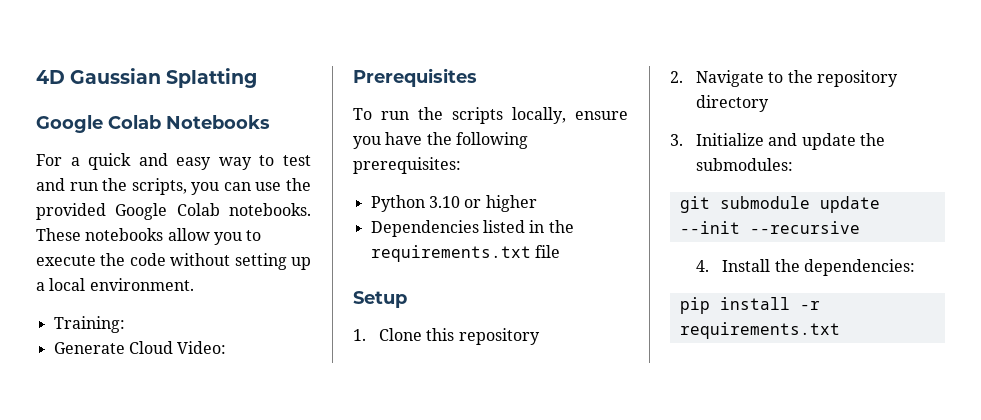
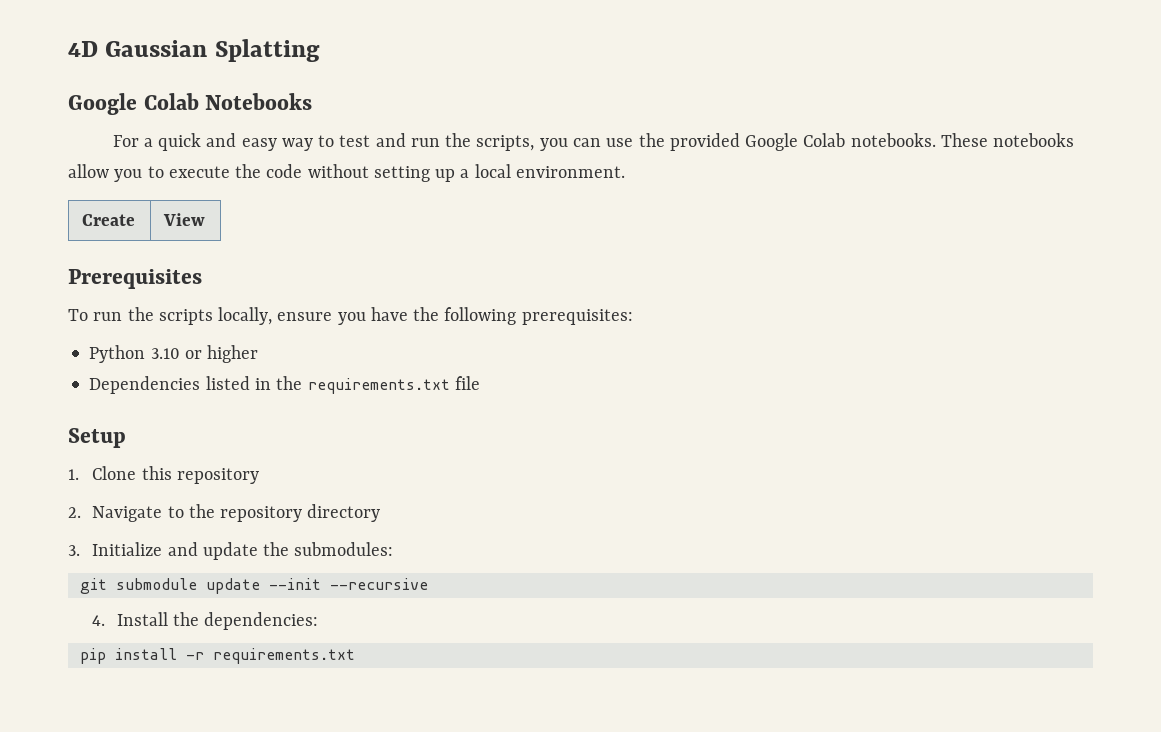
[53,316,125,333] [53,341,227,354] // Training: // Generate Cloud Video: -> [82,214,136,226] [163,213,206,226] // Create | View

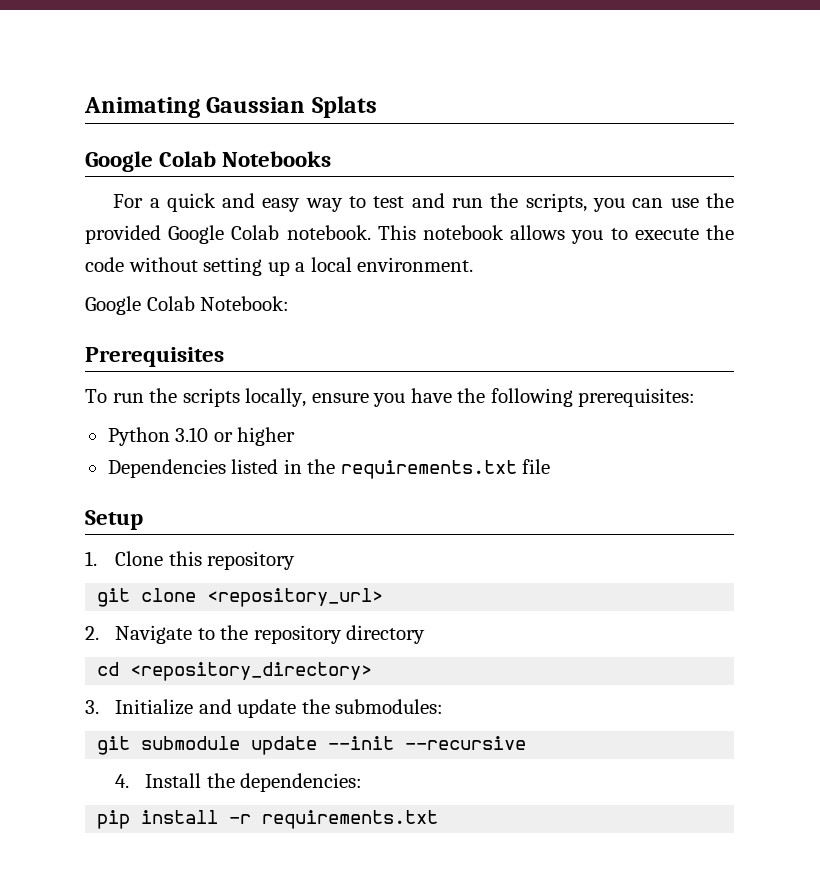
[68,39,320,62] 4D Gaussian Splatting -> [84,96,377,118] Animating Gaussian Splats
[850,133,1075,147] [68,164,109,178] notebooks. These notebooks allow -> [286,225,566,240] notebook. This notebook allows
[82,214,136,226] [163,213,206,226] // Create | View -> [85,296,290,315] // Google Colab Notebook:
(259, 476) none -> [97,588,384,607] // git clone <repository_url>
(381, 513) none -> [97,662,373,681] // cd <repository_directory>

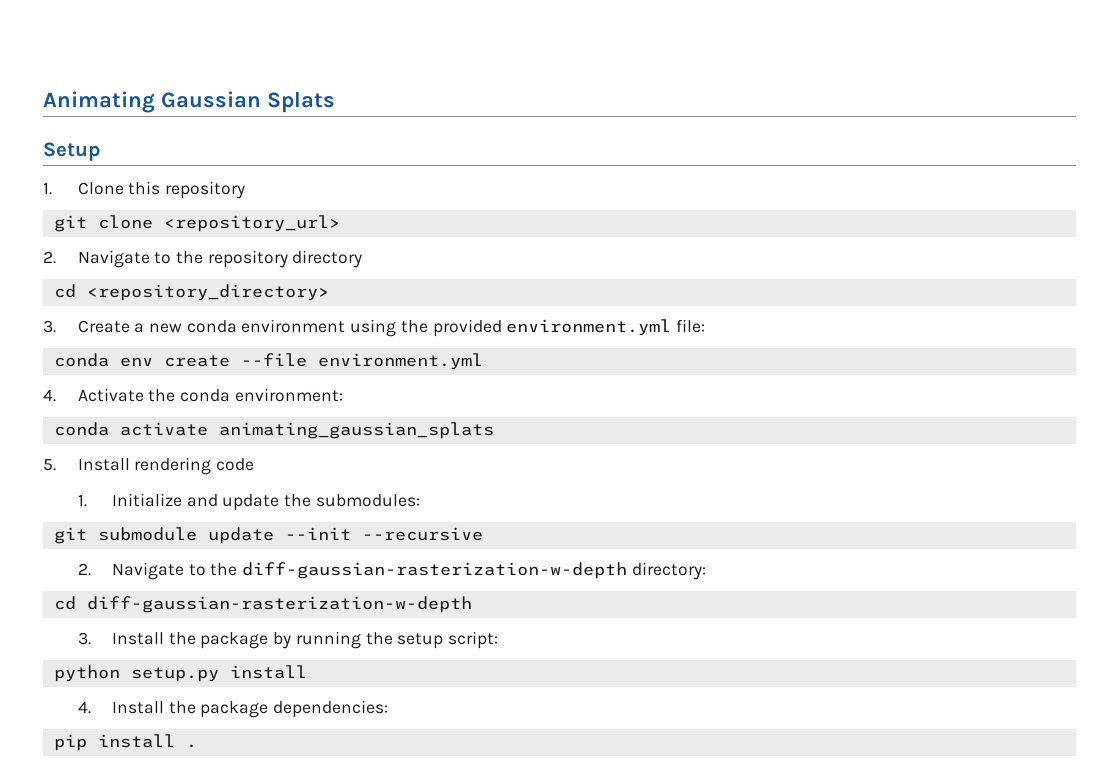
[85,151,332,172] [113,193,734,212] [85,225,734,244] [85,257,474,276] [85,296,290,315] [85,347,224,367] [85,388,696,407] [107,427,296,446] [107,459,551,479] // Google Colab Notebooks // For a quick and easy way to test and run the scripts, you can use the provided Google Colab notebook. This notebook allows you to execute the code without setting up a local environment. // Google Colab Notebook: // Prerequisites // To run the scripts locally, ensure you have the following prerequisites: // Python 3.10 or higher // Dependencies listed in the requirements.txt file -> (335, 102) none
(99, 707) none -> [77,319,706,337] [53,353,483,370] [43,388,343,402] [53,422,494,439] [43,457,254,475] [77,494,87,507] Create a new conda environment using the provided environment.yml file: // conda env create --file environment.yml // 4. Activate the conda environment: // conda activate animating_gaussian_splats // 5. Install rendering code // 1.
[115,773,235,788] 4. Install the -> [77,562,706,580] [53,596,472,613] [77,631,499,649] [53,665,307,682] [77,701,269,718] 2. Navigate to the diff-gaussian-rasterization-w-depth directory: // cd diff-gaussian-rasterization-w-depth // 3. Install the package by running the setup script: // python setup.py install // 4. Install the package
[229,810,439,829] -r requirements.txt -> [185,744,197,748] .

